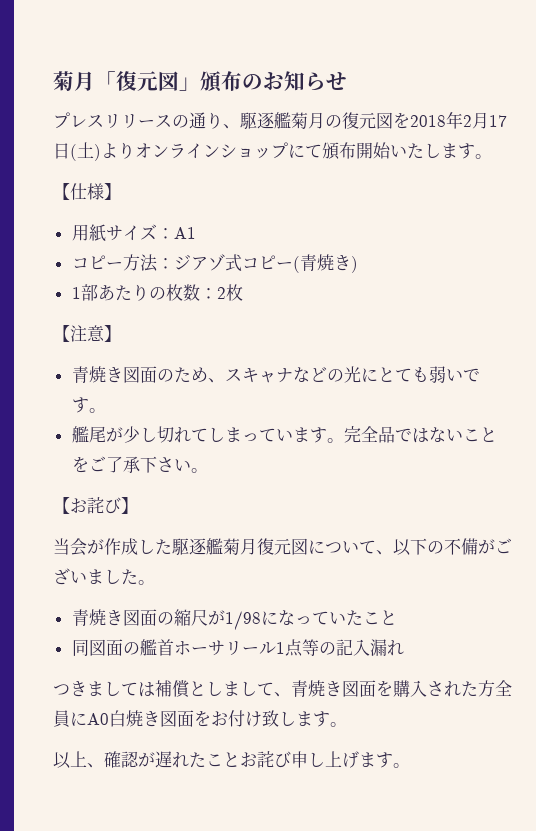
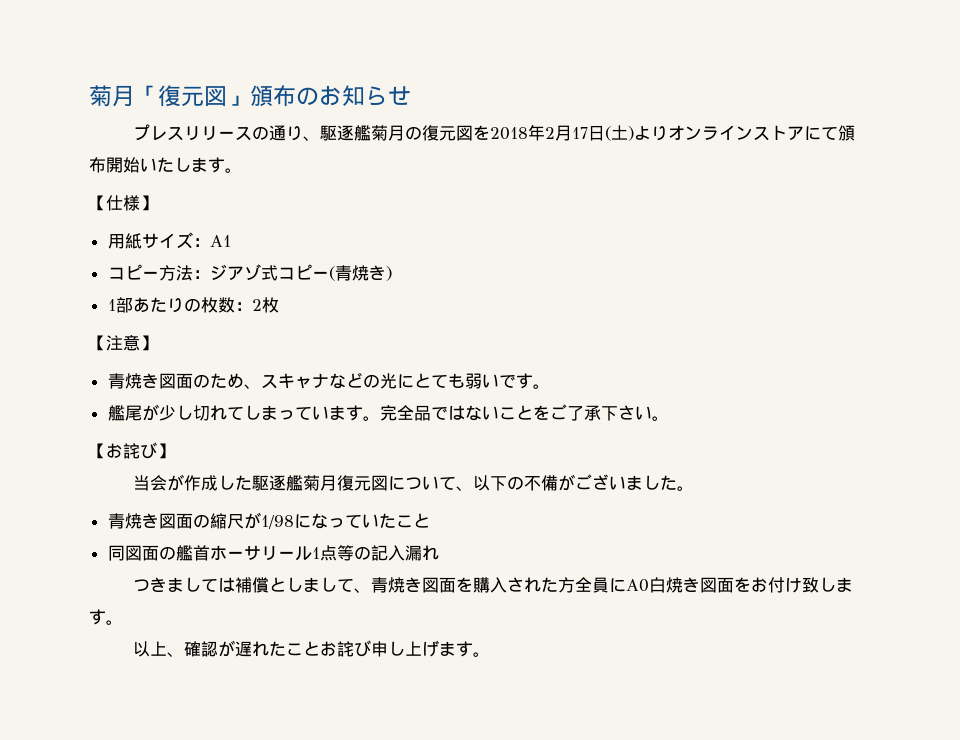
[220,142,288,159] ショップ -> [752,125,804,141] ストア

